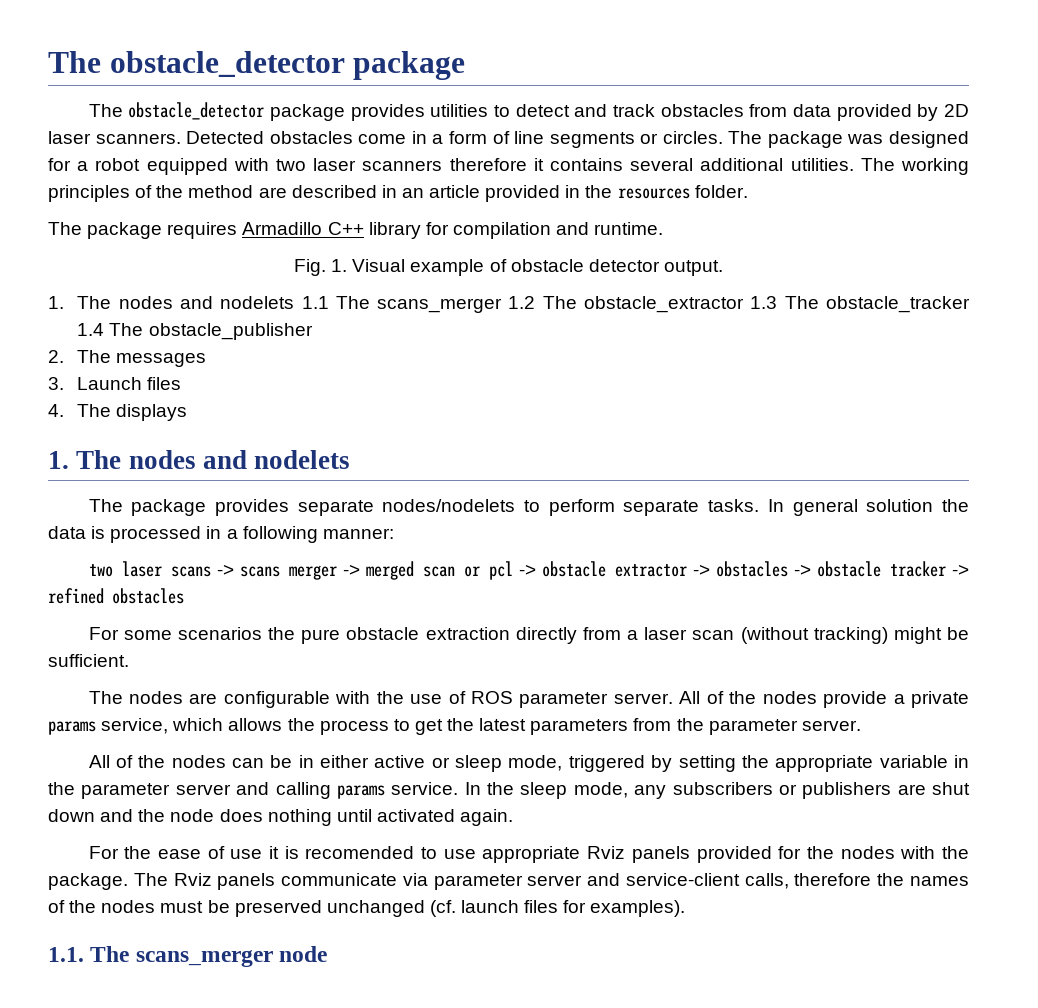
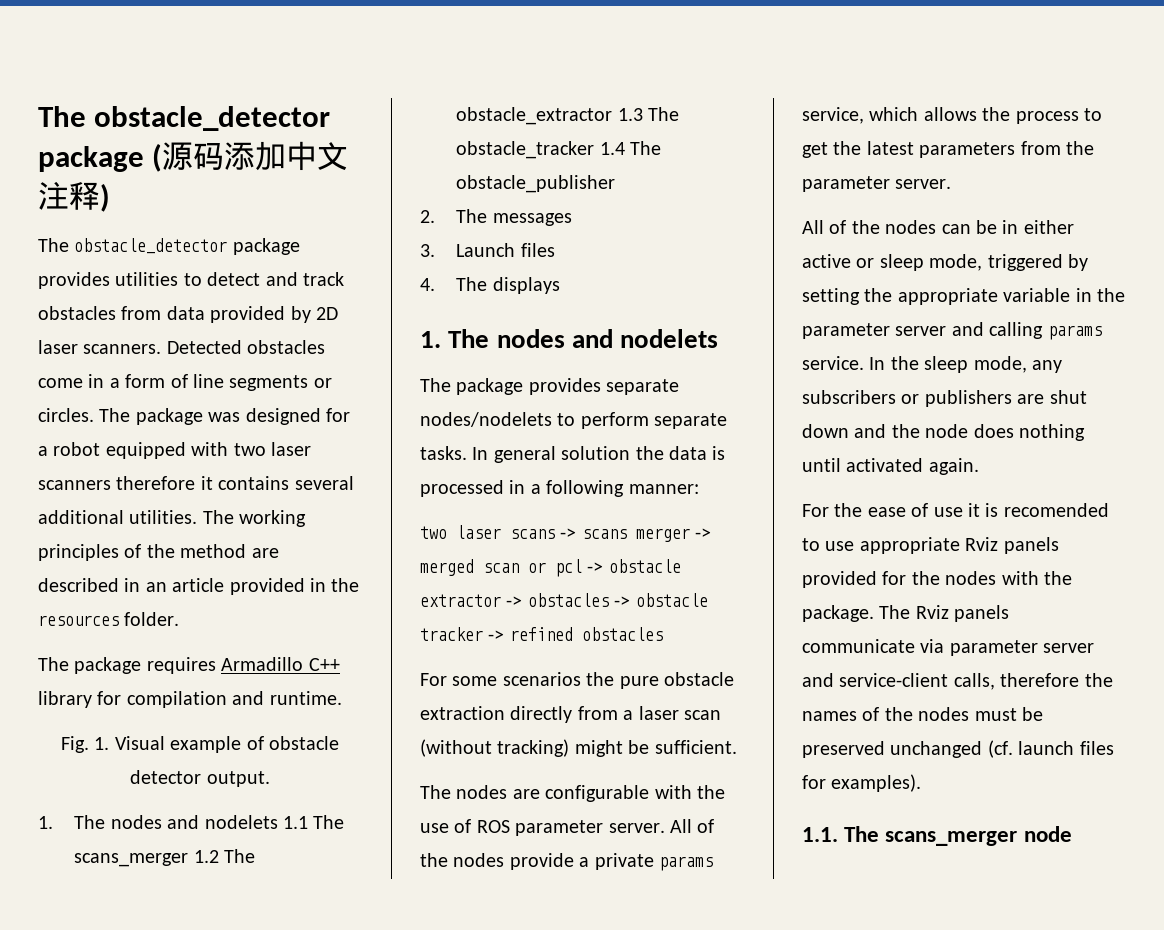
[48,51,466,80] The obstacle_detector package -> [38,106,331,131] [38,141,349,172] [38,181,110,212] The obstacle_detector package (源码添加中文注释)

